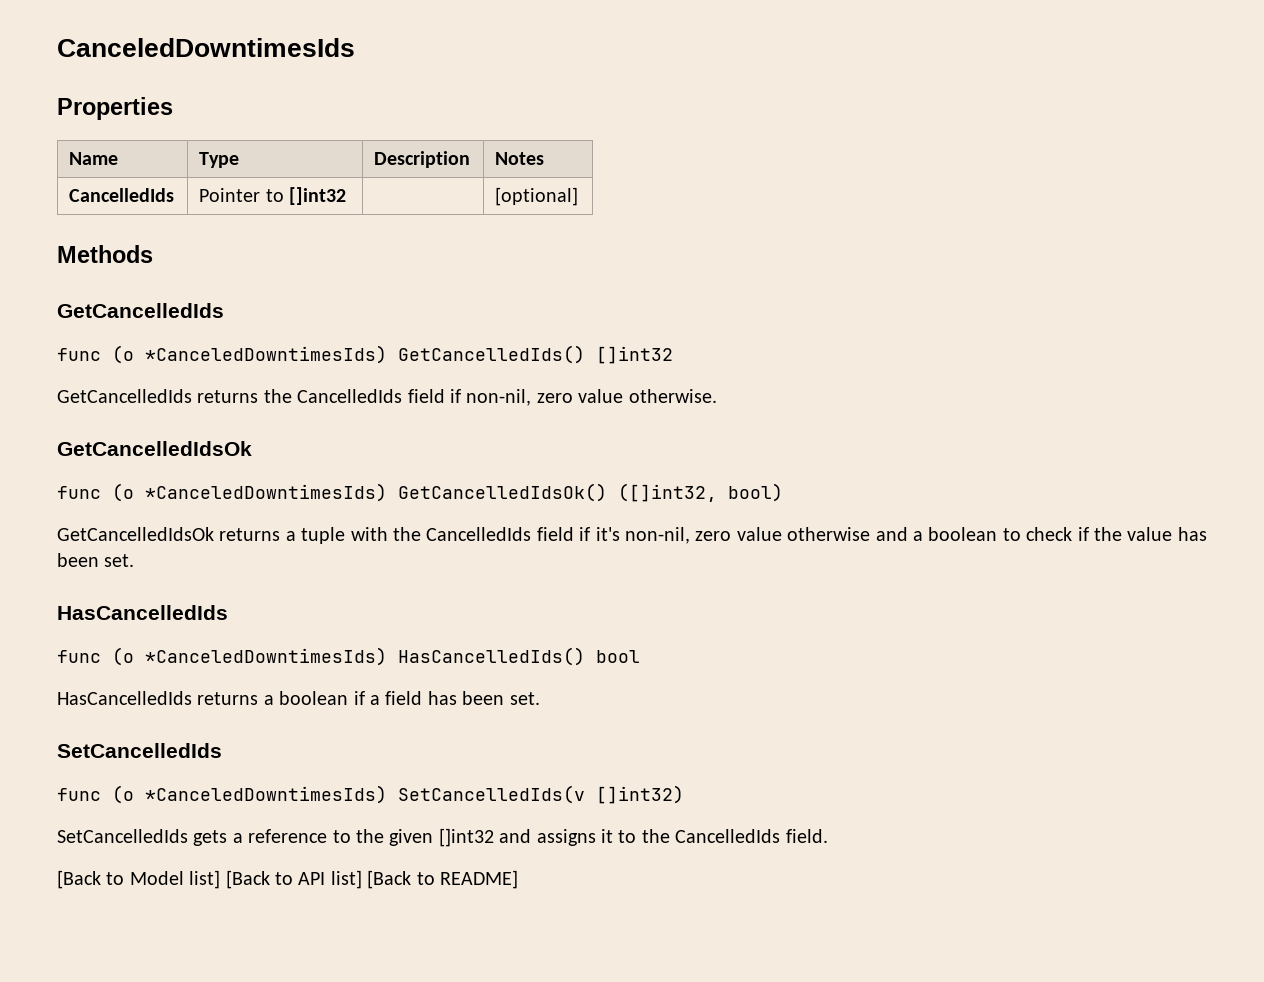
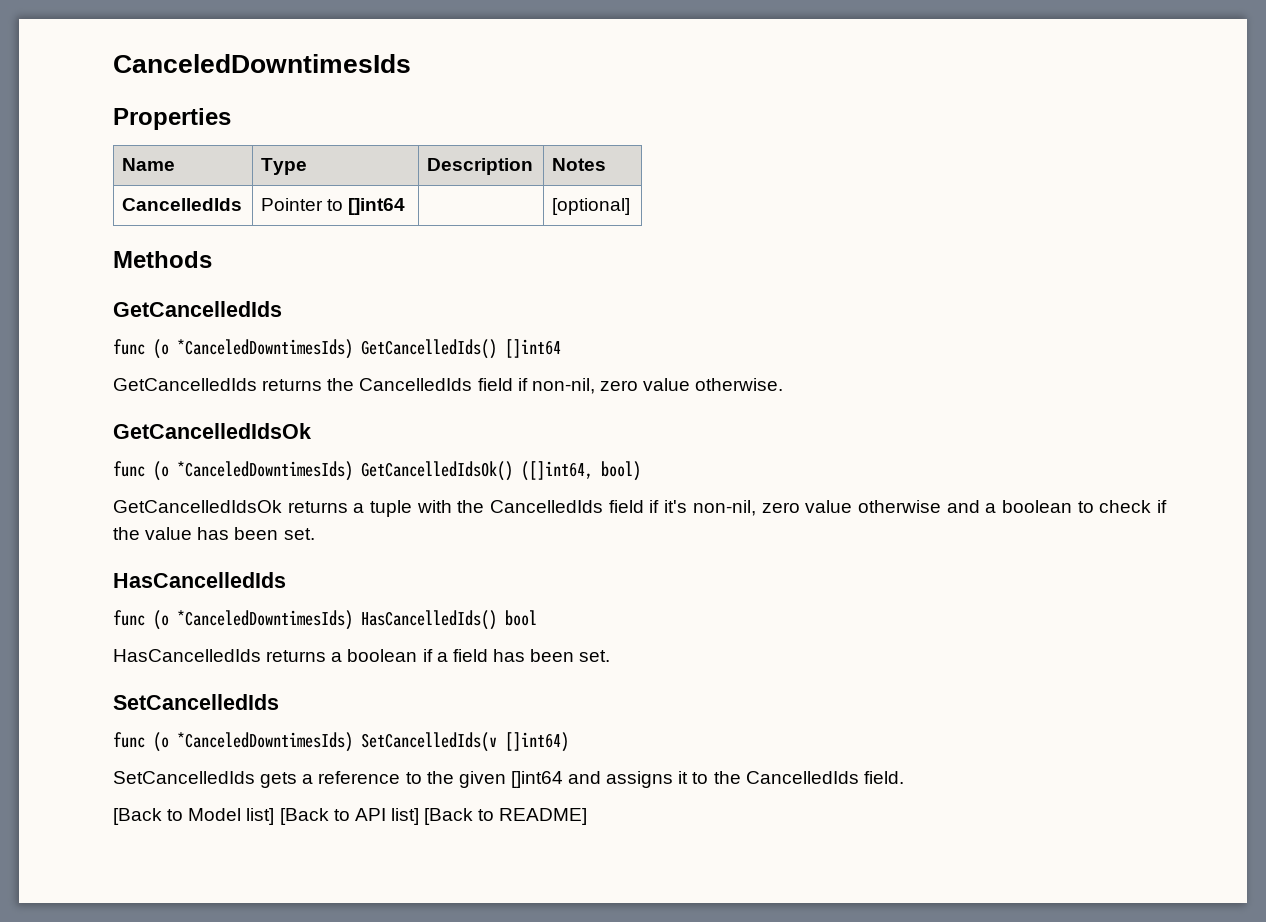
[288,187,346,205] []int32 -> [348,198,406,215] []int64
[596,346,673,364] []int32 -> [505,339,561,358] []int64
[618,483,717,502] ([]int32, -> [521,461,593,481] ([]int64,
[596,785,684,804] []int32) -> [505,732,569,752] []int64)
[438,828,494,847] []int32 -> [510,771,563,788] []int64

